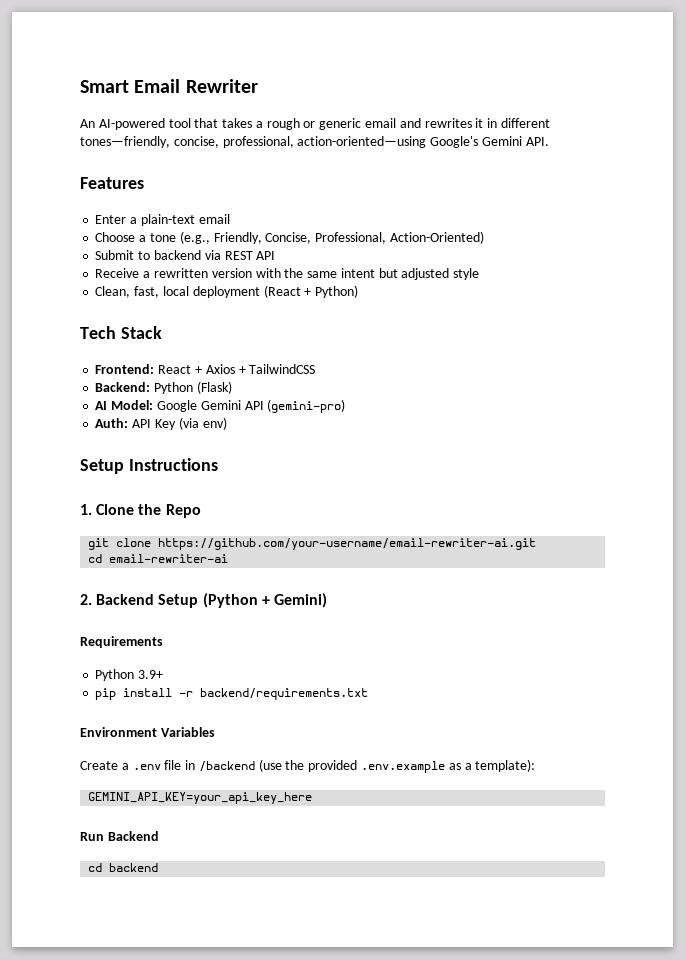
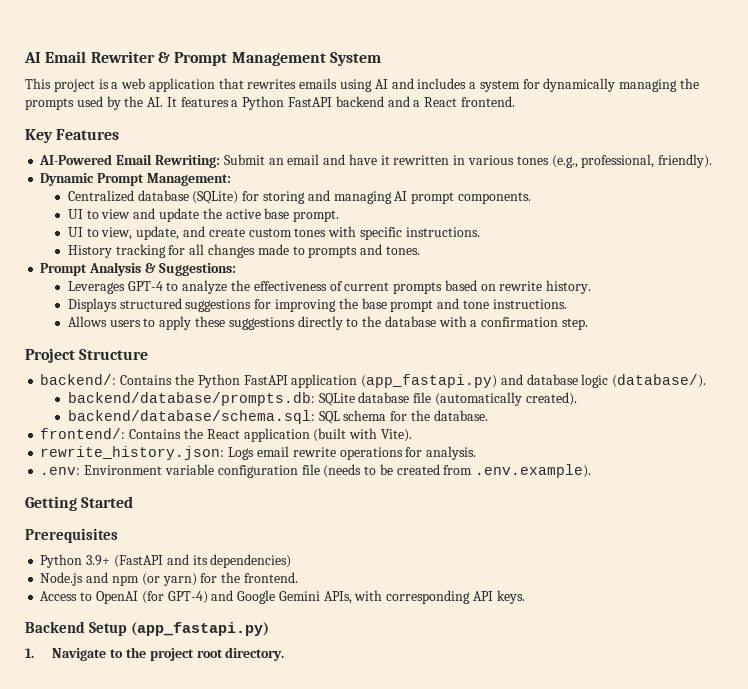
[80,80,129,93] Smart -> [24,52,41,63] AI
[80,118,550,130] [80,136,549,148] [80,177,144,189] [95,214,230,226] [95,231,484,244] [95,250,276,260] [95,268,480,280] [95,285,359,298] [80,326,162,339] [95,364,316,374] [95,381,232,394] [95,399,346,413] [95,417,227,430] [80,458,218,474] [80,504,201,518] [88,538,537,550] [88,554,229,563] [80,593,327,608] [80,636,163,648] [95,669,164,681] [95,688,369,700] [80,727,215,737] [80,759,536,773] [88,792,313,804] [80,831,159,841] [88,863,159,872] // An AI-powered tool that takes a rough or generic email and rewrites it in different tones—friendly, concise, professional, action-oriented—using Google's Gemini API. // Features // Enter a plain-text email // Choose a tone (e.g., Friendly, Concise, Professional, Action-Oriented) // Submit to backend via REST API // Receive a rewritten version with the same intent but adjusted style // Clean, fast, local deployment (React + Python) // Tech Stack // Frontend: React + Axios + TailwindCSS // Backend: Python (Flask) // AI Model: Google Gemini API (gemini-pro) // Auth: API Key (via env) // Setup Instructions // 1. Clone the Repo // git clone https://github.com/your-username/email-rewriter-ai.git // cd email-rewriter-ai // 2. Backend Setup (Python + Gemini) // Requirements // Python 3.9+ // pip install -r backend/requirements.txt // Environment Variables // Create a .env file in /backend (use the provided .env.example as a template): // GEMINI_API_KEY=your_api_key_here // Run Backend // cd backend -> [157,52,381,66] [25,78,700,92] [25,96,515,110] [25,129,120,143] [39,154,713,168] [40,173,231,186] [67,190,531,204] [67,208,340,222] [67,226,480,240] [67,244,420,258] [40,262,236,276] [67,280,592,294] [67,298,567,312] [67,316,588,330] [25,348,149,363] [40,374,707,388] [67,392,577,406] [67,410,488,424] [40,428,412,442] [40,446,477,460] [40,464,592,478] [25,496,134,511] [25,528,118,543] [40,554,292,568] [40,572,298,586] [40,590,525,604] [25,621,269,636] [25,647,285,661] & Prompt Management System // This project is a web application that rewrites emails using AI and includes a system for dynamically managing the prompts used by the AI. It features a Python FastAPI backend and a React frontend. // Key Features // AI-Powered Email Rewriting: Submit an email and have it rewritten in various tones (e.g., professional, friendly). // Dynamic Prompt Management: // Centralized database (SQLite) for storing and managing AI prompt components. // UI to view and update the active base prompt. // UI to view, update, and create custom tones with specific instructions. // History tracking for all changes made to prompts and tones. // Prompt Analysis & Suggestions: // Leverages GPT-4 to analyze the effectiveness of current prompts based on rewrite history. // Displays structured suggestions for improving the base prompt and tone instructions. // Allows users to apply these suggestions directly to the database with a confirmation step. // Project Structure // backend/: Contains the Python FastAPI application (app_fastapi.py) and database logic (database/). // backend/database/prompts.db: SQLite database file (automatically created). // backend/database/schema.sql: SQL schema for the database. // frontend/: Contains the React application (built with Vite). // rewrite_history.json: Logs email rewrite operations for analysis. // .env: Environment variable configuration file (needs to be created from .env.example). // Getting Started // Prerequisites // Python 3.9+ (FastAPI and its dependencies) // Node.js and npm (or yarn) for the frontend. // Access to OpenAI (for GPT-4) and Google Gemini APIs, with corresponding API keys. // Backend Setup (app_fastapi.py) // 1. Navigate to the project root directory.

